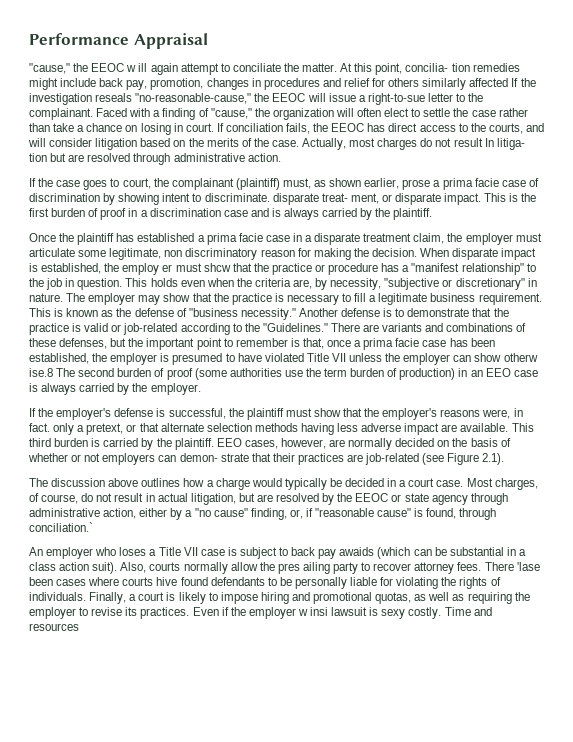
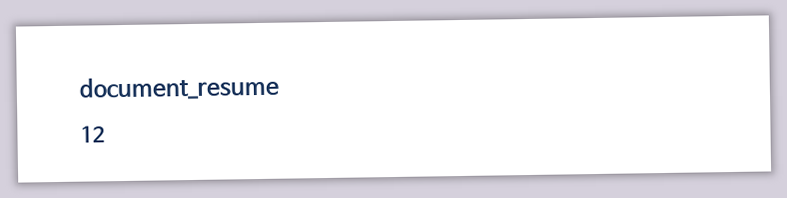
[29,33,208,49] [29,63,520,75] [29,78,536,90] [29,93,484,105] [29,108,528,120] [29,123,544,135] [28,138,525,150] [29,153,281,165] [29,178,539,190] [29,193,537,205] [29,208,433,220] [29,233,542,245] [29,248,537,260] [29,263,536,275] [29,278,537,290] [29,293,542,305] [29,308,509,320] [29,323,527,335] [29,338,495,350] [29,353,538,365] [29,368,538,380] [29,383,201,395] [29,408,523,420] [29,423,534,435] [29,438,511,450] [28,453,505,465] [29,478,538,490] [29,493,508,505] [29,508,497,520] [29,522,93,532] [29,547,526,559] [29,562,540,574] [29,577,501,589] [29,592,530,604] [29,607,492,619] [29,623,79,631] Performance Appraisal // "cause," the EEOC w ill again attempt to conciliate the matter. At this point, concilia- tion remedies might include back pay, promotion, changes in procedures and relief for others similarly affected If the investigation reseals "no-reasonable-cause," the EEOC will issue a right-to-sue letter to the complainant. Faced with a finding of "cause," the organization will often elect to settle the case rather than take a chance on losing in court. If conciliation fails, the EEOC has direct access to the courts, and will consider litigation based on the merits of the case. Actually, most charges do not result In litiga- tion but are resolved through administrative action. // If the case goes to court, the complainant (plaintiff) must, as shown earlier, prose a prima facie case of discrimination by showing intent to discriminate. disparate treat- ment, or disparate impact. This is the first burden of proof in a discrimination case and is always carried by the plaintiff. // Once the plaintiff has established a prima facie case in a disparate treatment claim, the employer must articulate some legitimate, non discriminatory reason for making the decision. When disparate impact is established, the employ er must shcw that the practice or procedure has a "manifest relationship" to the job in question. This holds even when the criteria are, by necessity, "subjective or discretionary" in nature. The employer may show that the practice is necessary to fill a legitimate business requirement. This is known as the defense of "business necessity." Another defense is to demonstrate that the practice is valid or job-related according to the "Guidelines." There are variants and combinations of these defenses, but the important point to remember is that, once a prima facie case has been established, the employer is presumed to have violated Title VII unless the employer can show otherw ise.8 The second burden of proof (some authorities use the term burden of production) in an EEO case is always carried by the employer. // If the employer's defense is successful, the plaintiff must show that the employer's reasons were, in fact. only a pretext, or that alternate selection methods having less adverse impact are available. This third burden is carried by the plaintiff. EEO cases, however, are normally decided on the basis of whether or not employers can demon- strate that their practices are job-related (see Figure 2.1). // The discussion above outlines how a charge would typically be decided in a court case. Most charges, of course, do not result in actual litigation, but are resolved by the EEOC or state agency through administrative action, either by a "no cause" finding, or, if "reasonable cause" is found, through conciliation.` // An employer who loses a Title VII case is subject to back pay awaids (which can be substantial in a class action suit). Also, courts normally allow the pres ailing party to recover attorney fees. There 'lase been cases where courts hive found defendants to be personally liable for violating the rights of individuals. Finally, a court is likely to impose hiring and promotional quotas, as well as requiring the employer to revise its practices. Even if the employer w insi lawsuit is sexy costly. Time and resources -> [79,75,279,101] [80,125,105,143] document_resume // 12

